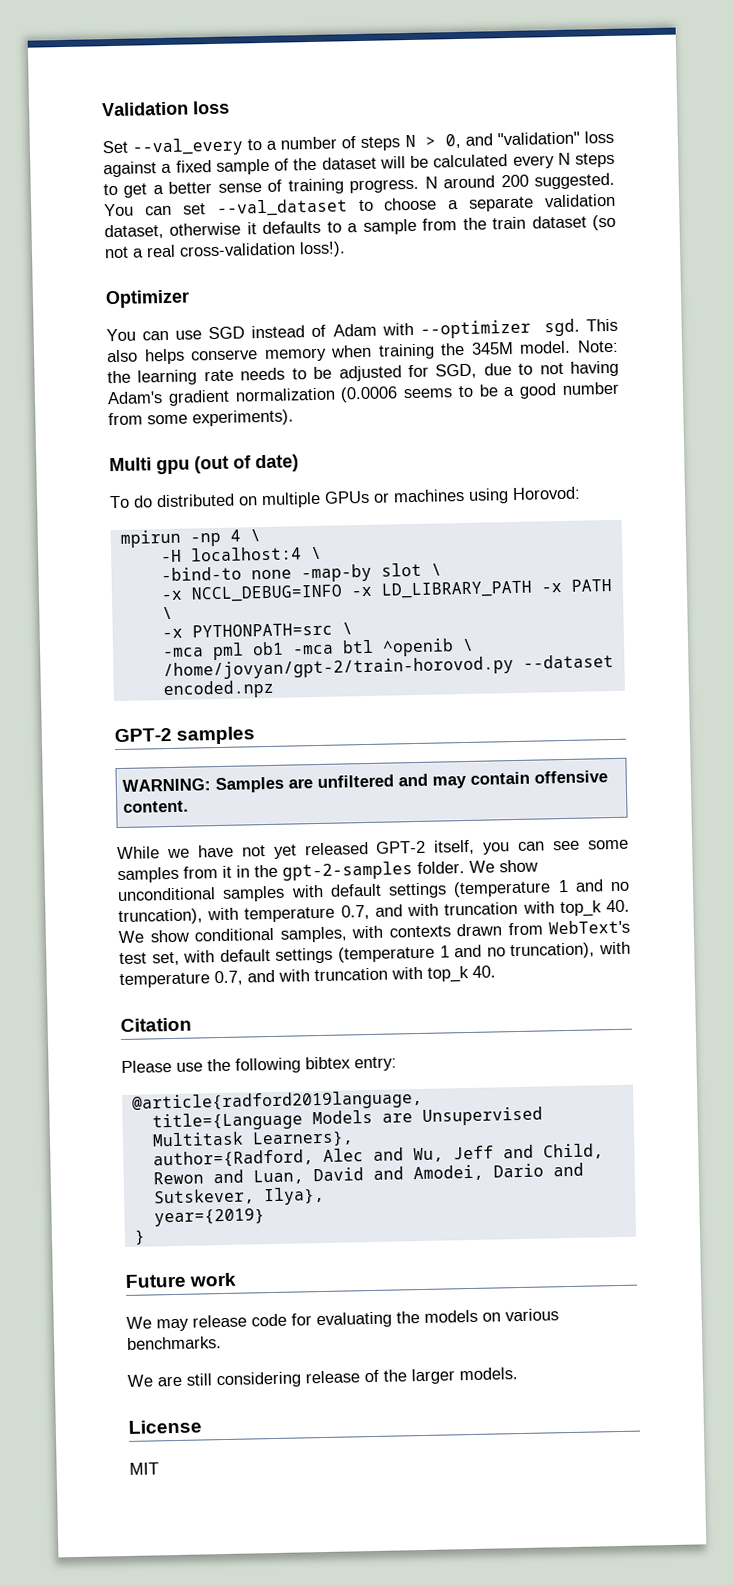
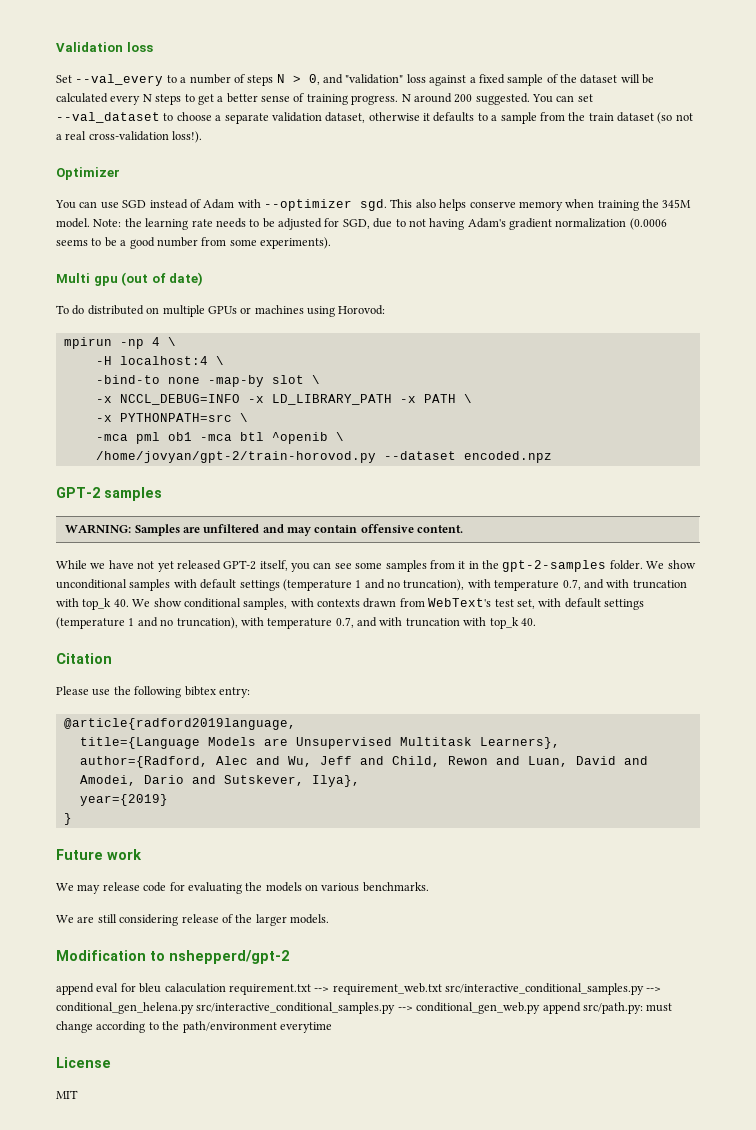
(518, 1374) none -> [56,950,289,964] [56,983,662,995] [56,1002,673,1014] [56,1021,332,1033] // Modification to nshepperd/gpt-2 // append eval for bleu calaculation requirement.txt --> requirement_web.txt src/interactive_conditional_samples.py --> conditional_gen_helena.py src/interactive_conditional_samples.py --> conditional_gen_web.py append src/path.py: must change according to the path/environment everytime

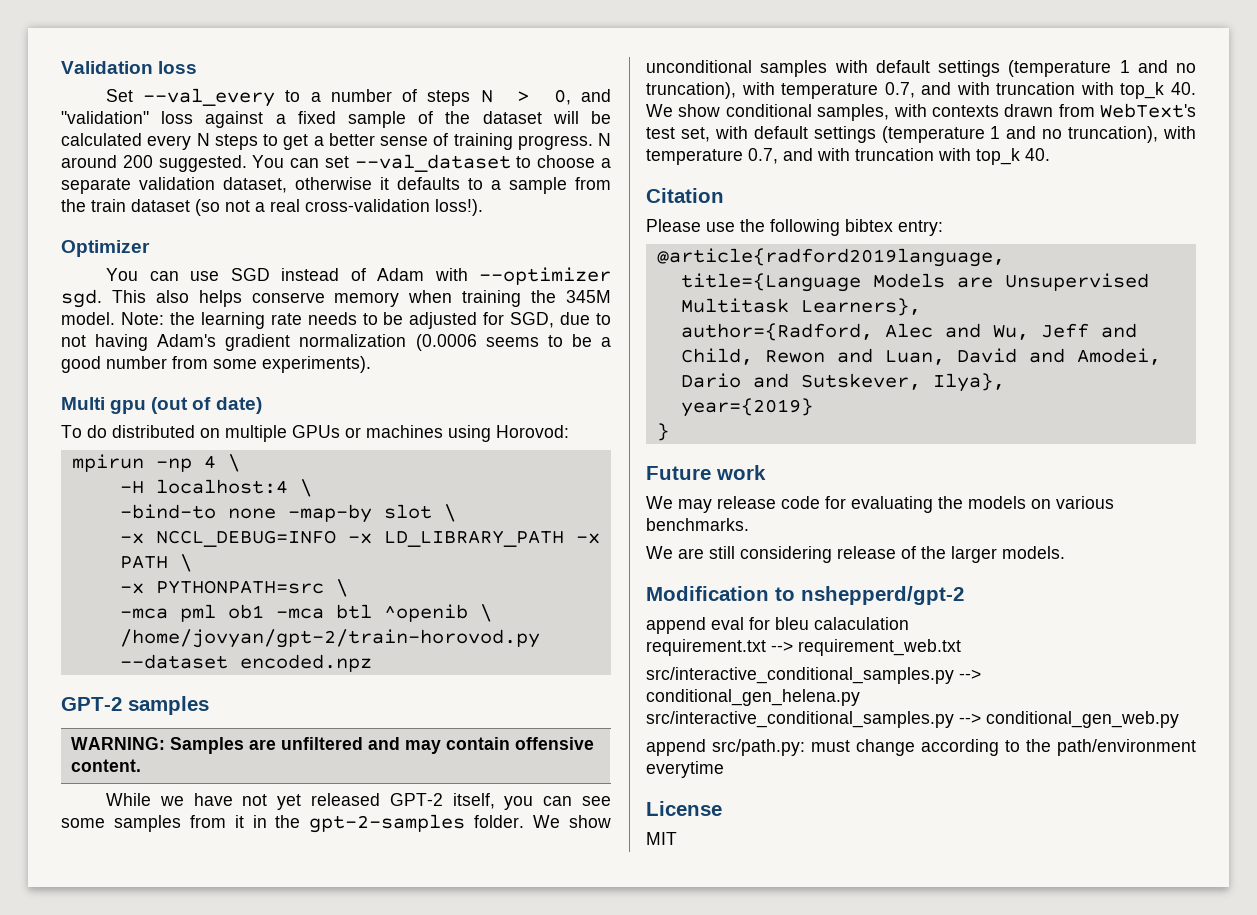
(226, 988) none -> (909, 623) //
(442, 989) none -> (961, 647) //
(194, 1008) none -> (860, 697) //
(541, 1008) none -> (1179, 719) //

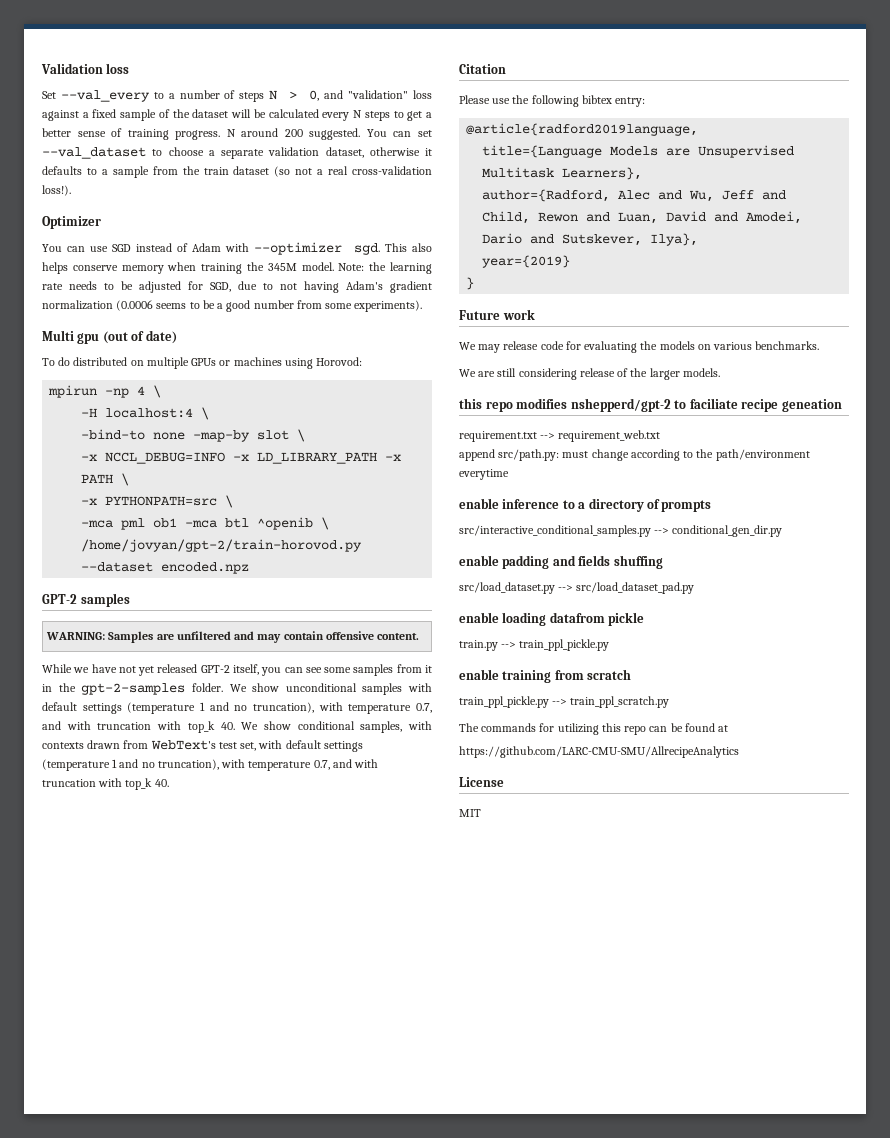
[646,586,964,605] [646,617,909,634] [646,639,961,656] [646,667,981,684] [646,689,860,706] [646,711,1179,728] Modification to nshepperd/gpt-2 // append eval for bleu calaculation // requirement.txt --> requirement_web.txt // src/interactive_conditional_samples.py --> conditional_gen_helena.py // src/interactive_conditional_samples.py --> conditional_gen_web.py -> [459,398,842,412] [459,430,661,442] this repo modifies nshepperd/gpt-2 to faciliate recipe geneation // requirement.txt --> requirement_web.txt
(724, 769) none -> [459,498,712,512] [459,525,783,537] [459,555,663,569] [459,582,695,594] [459,612,645,626] [459,639,610,651] [459,669,632,683] [459,696,670,708] [459,723,729,735] [459,746,739,758] // enable inference to a directory of prompts // src/interactive_conditional_samples.py --> conditional_gen_dir.py // enable padding and fields shuffing // src/load_dataset.py --> src/load_dataset_pad.py // enable loading datafrom pickle // train.py --> train_ppl_pickle.py // enable training from scratch // train_ppl_pickle.py --> train_ppl_scratch.py // The commands for utilizing this repo can be found at // https://github.com/LARC-CMU-SMU/AllrecipeAnalytics

